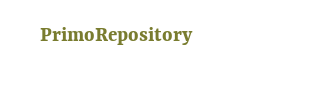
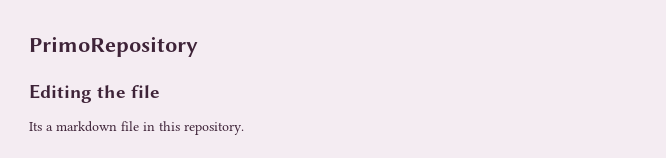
(193, 36) none -> [29,84,161,103] [29,121,244,135] // Editing the file // Its a markdown file in this repository.

